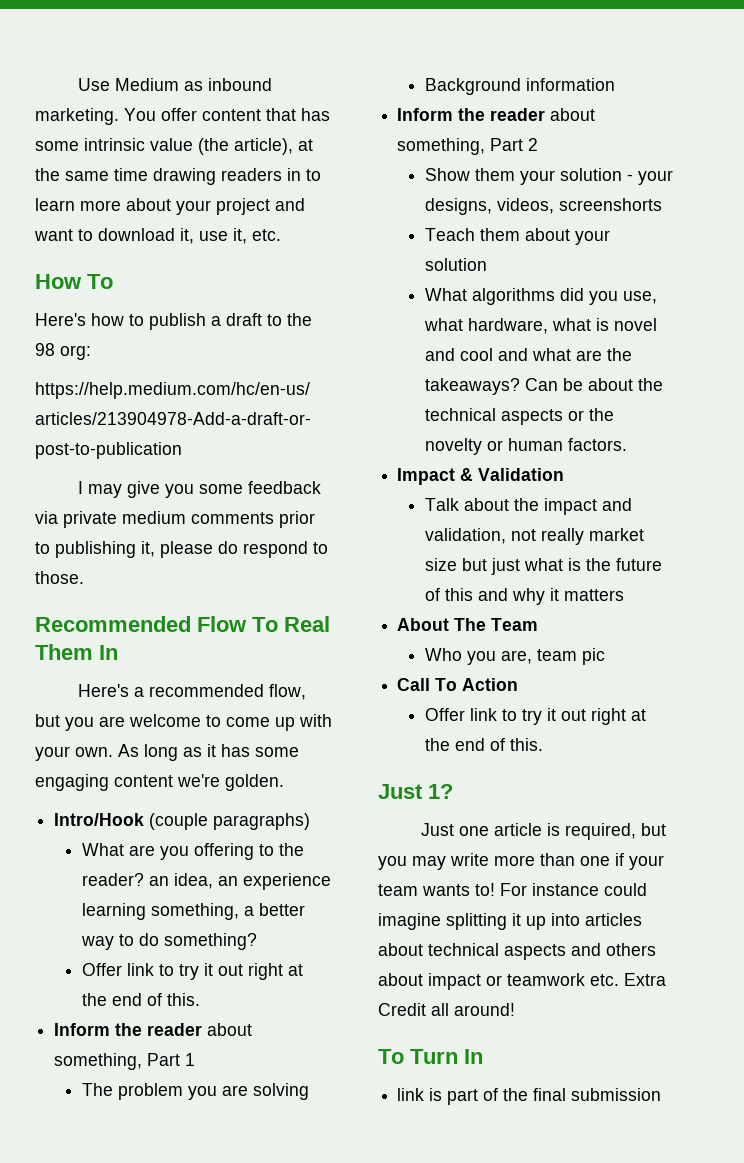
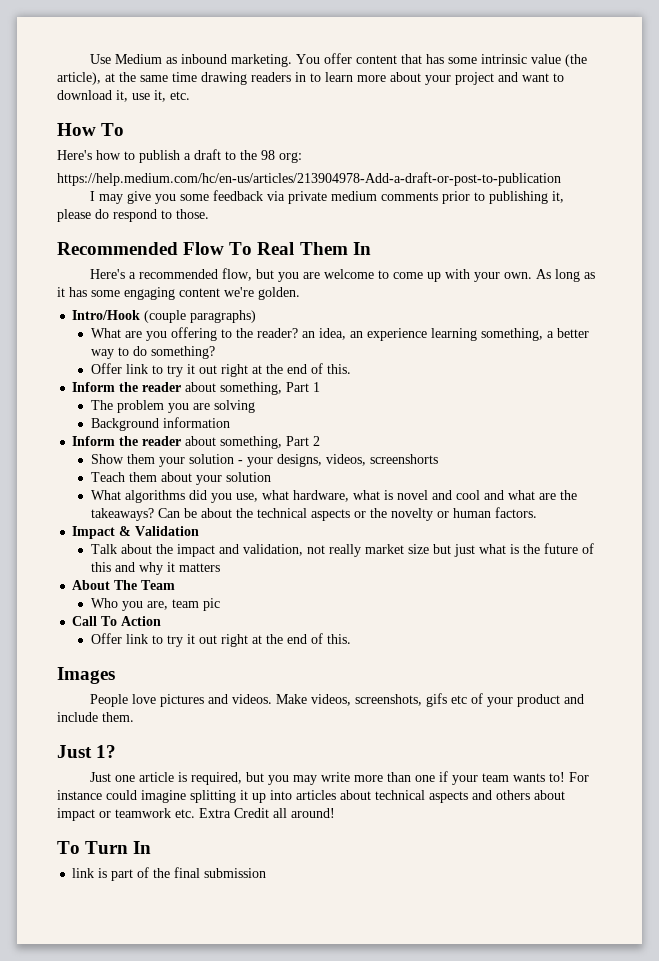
(544, 744) none -> [57,667,115,684] [90,693,585,707] [57,712,134,722] // Images // People love pictures and videos. Make videos, screenshots, gifs etc of your product and include them.

